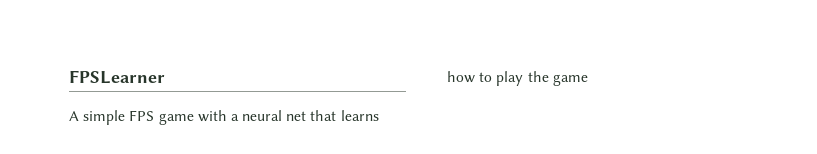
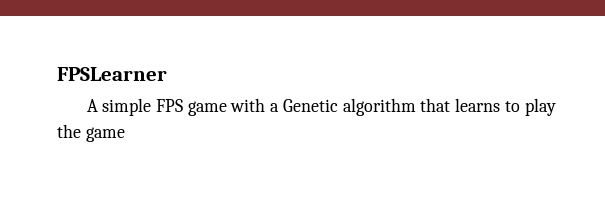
[242,110,307,121] neural net -> [282,98,416,116] Genetic algorithm
[447,71,475,83] how -> (501, 105) none

